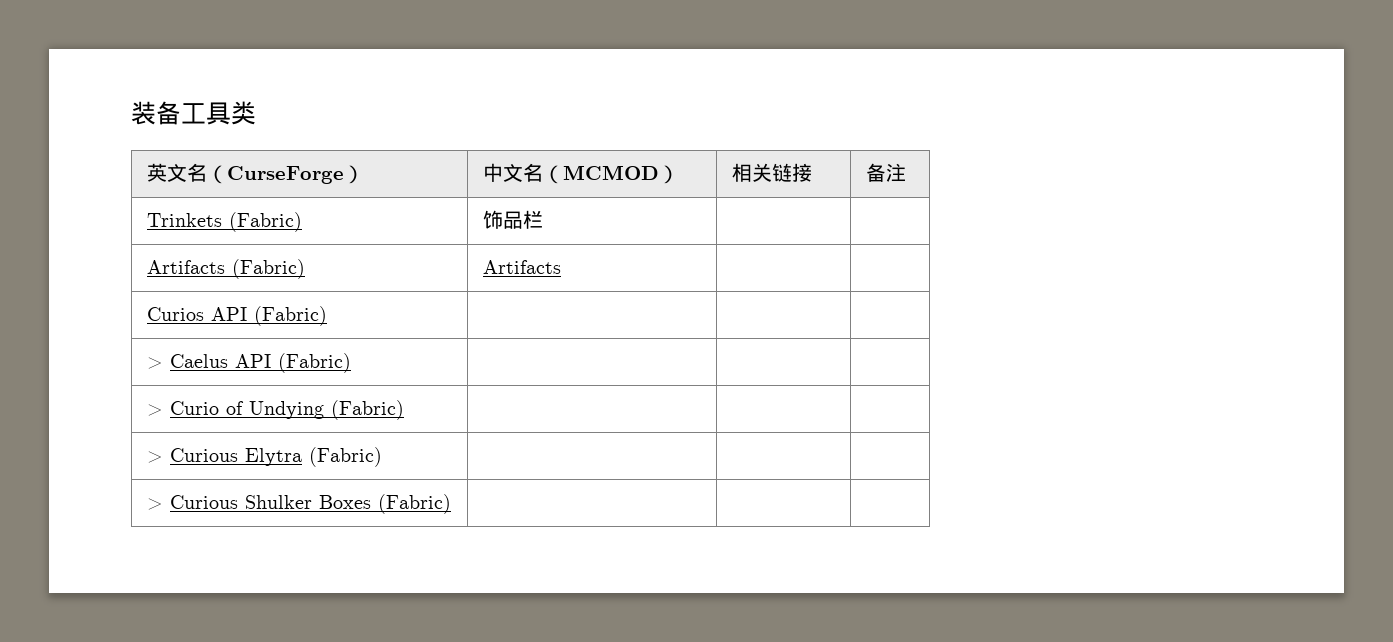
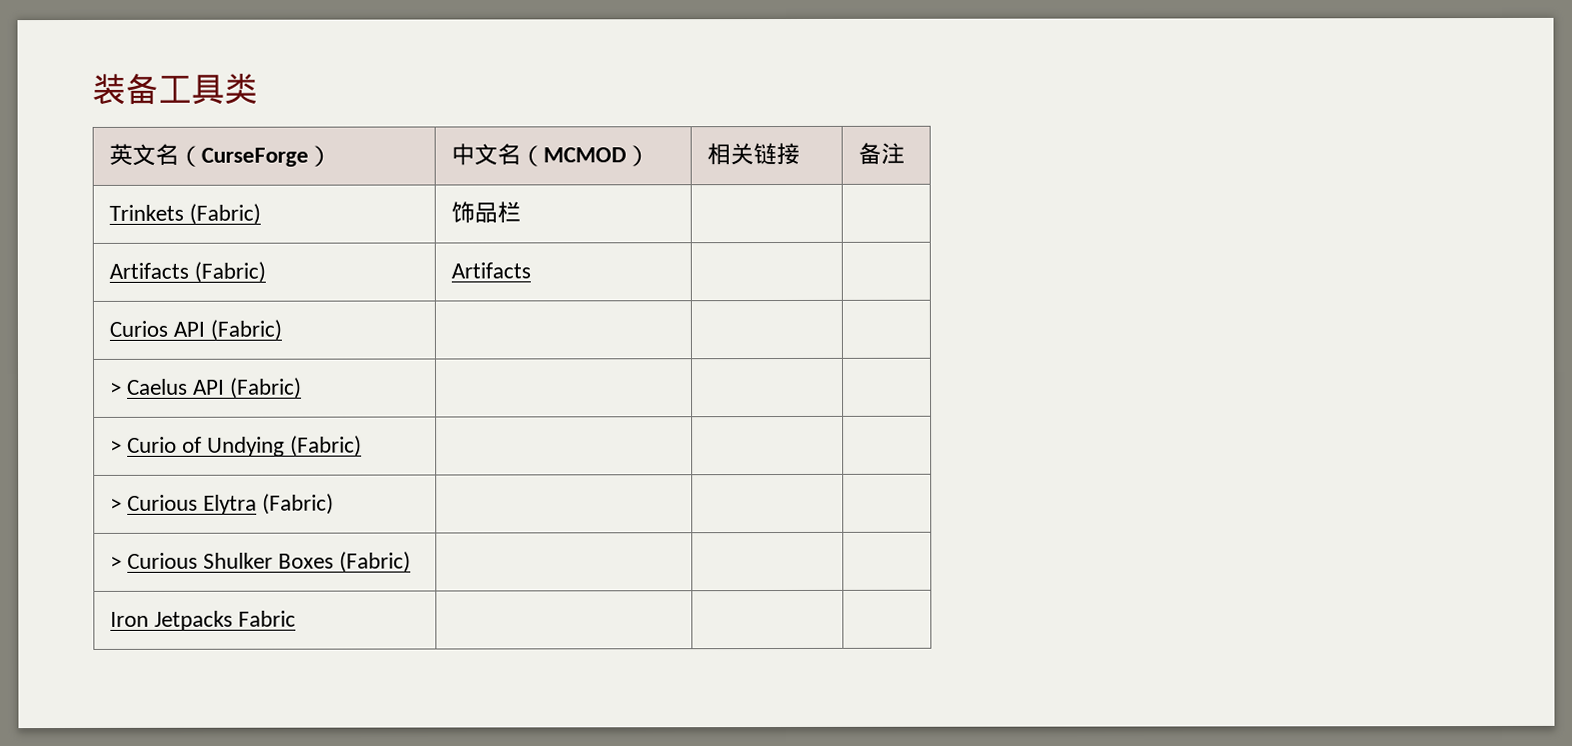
(451, 504) none -> [109,610,297,631] // Iron Jetpacks Fabric | | |

